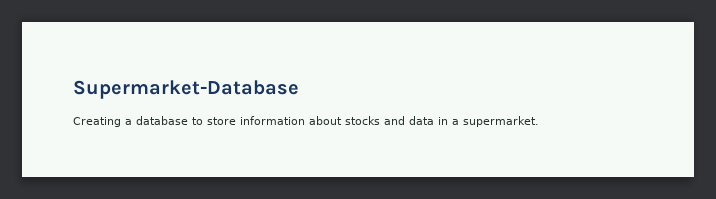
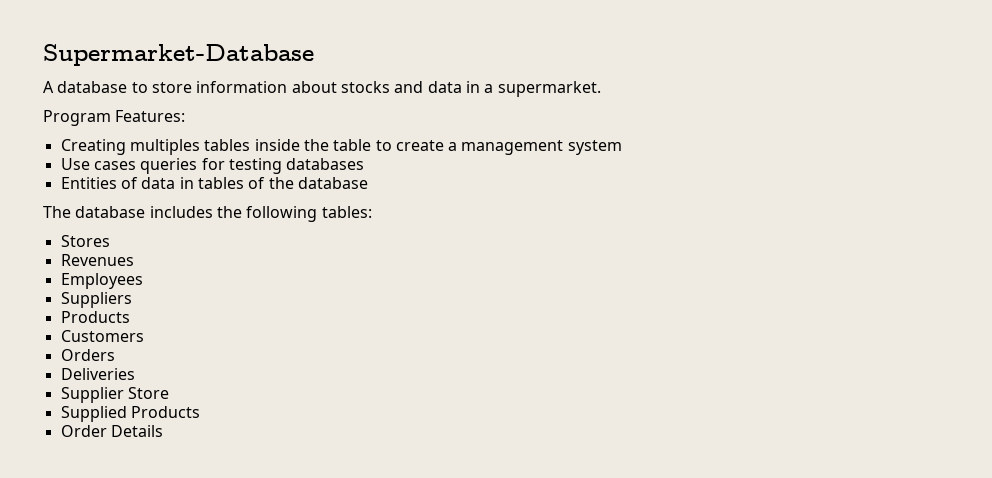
[73,117,132,127] Creating a -> [43,81,54,93] A
(539, 121) none -> [43,110,186,126] [60,139,622,155] [60,158,365,174] [60,177,368,189] [43,206,372,222] [60,235,110,247] [60,254,134,266] [60,273,143,289] [60,292,132,308] [60,311,130,323] [60,330,144,342] [60,349,115,361] [60,368,135,380] [60,387,169,403] [60,406,200,422] [60,425,163,437] // Program Features: // Creating multiples tables inside the table to create a management system // Use cases queries for testing databases // Entities of data in tables of the database // The database includes the following tables: // Stores // Revenues // Employees // Suppliers // Products // Customers // Orders // Deliveries // Supplier Store // Supplied Products // Order Details

